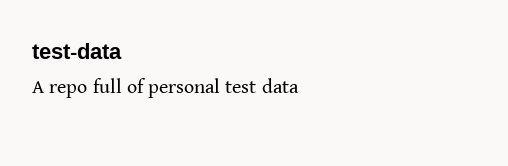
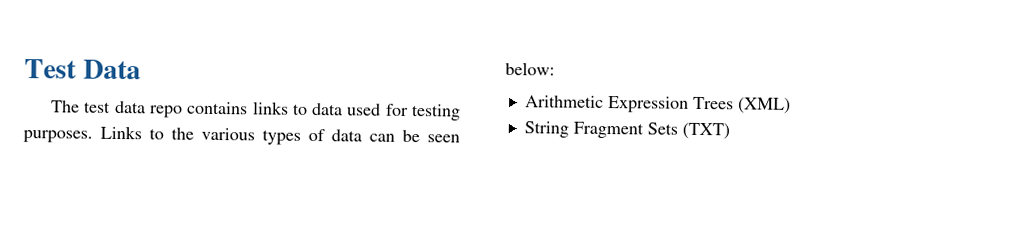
[32,43,122,59] [32,78,299,98] test-data // A repo full of personal test data -> [24,59,141,80] [51,100,461,121] [23,125,460,145] [505,61,555,76] [524,95,791,114] [523,121,730,140] Test Data // The test data repo contains links to data used for testing purposes. Links to the various types of data can be seen below: // Arithmetic Expression Trees (XML) // String Fragment Sets (TXT)

